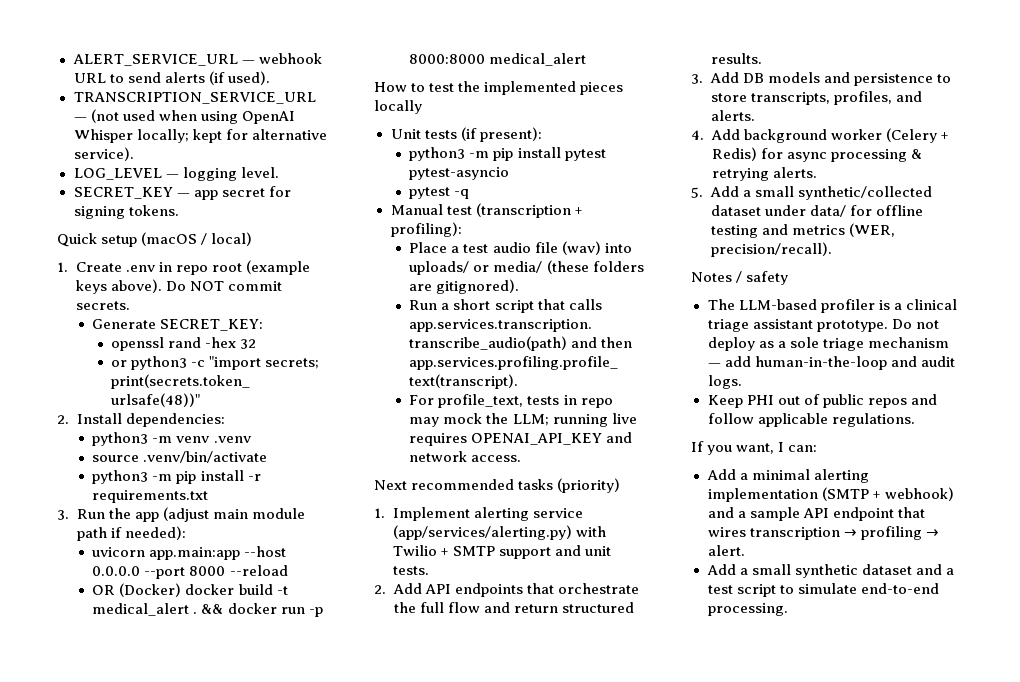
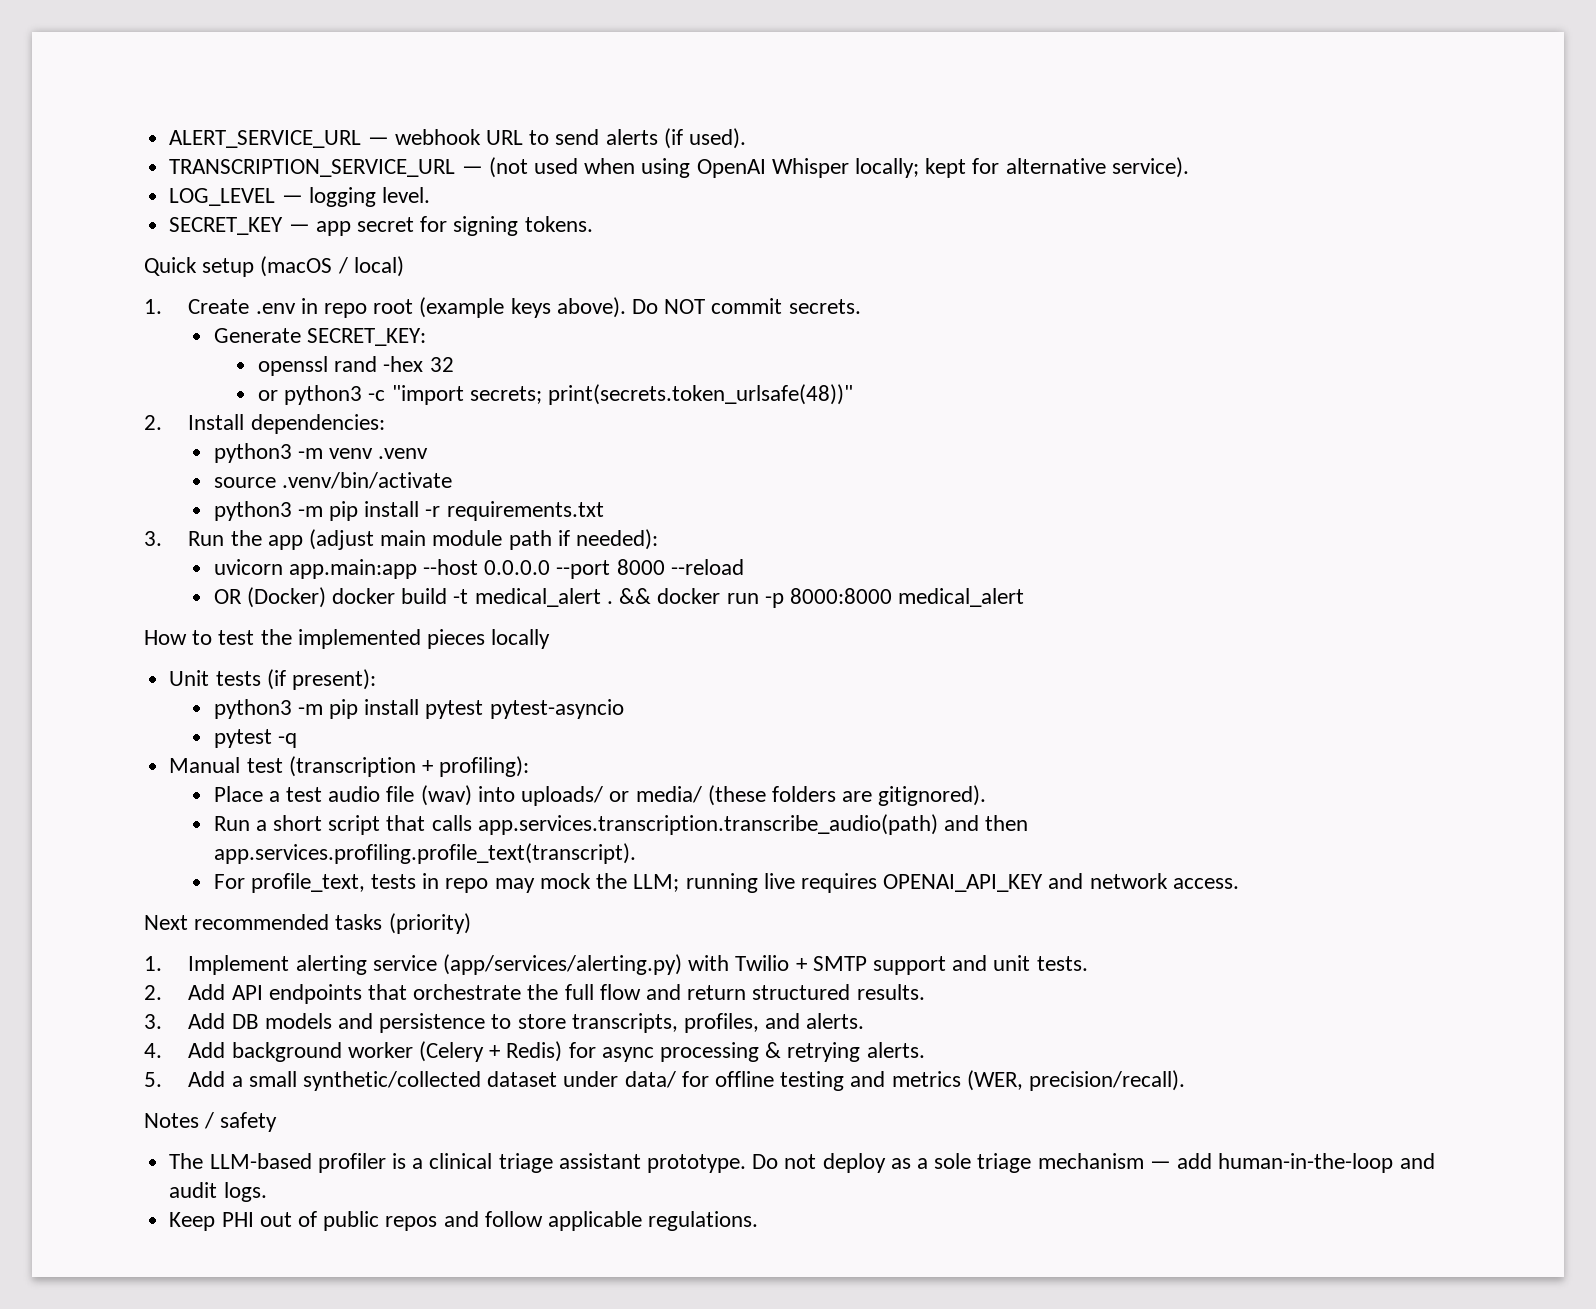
[691,441,818,455] [706,469,869,483] [707,487,954,502] [707,507,925,521] [707,526,939,540] [707,545,745,556] [706,564,954,578] [707,583,939,597] [707,603,788,616] // If you want, I can: // Add a minimal alerting implementation (SMTP + webhook) and a sample API endpoint that wires transcription → profiling → alert. // Add a small synthetic dataset and a test script to simulate end-to-end processing. -> (759, 1221) none

